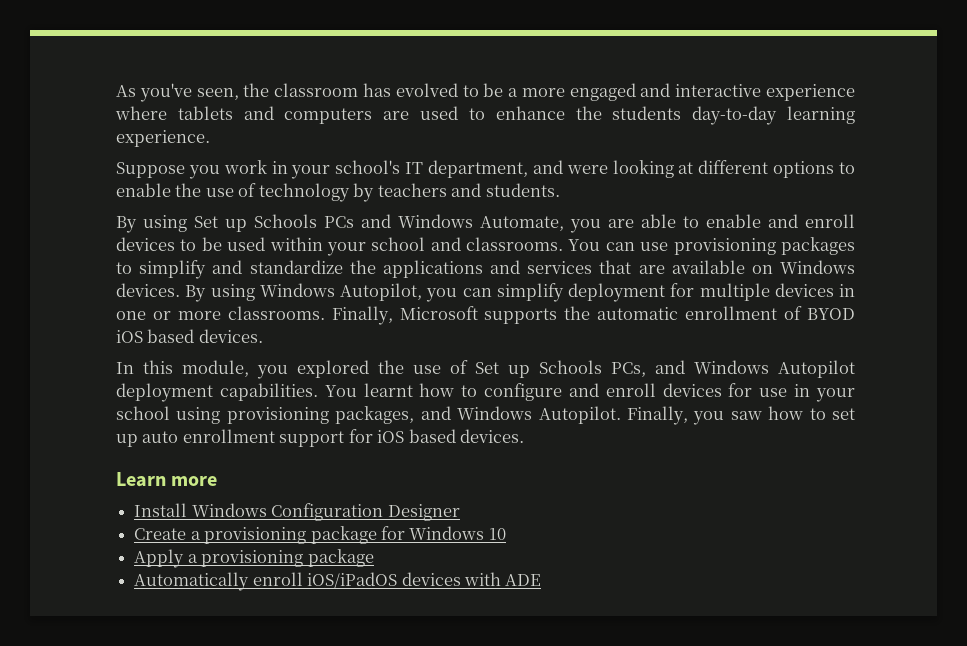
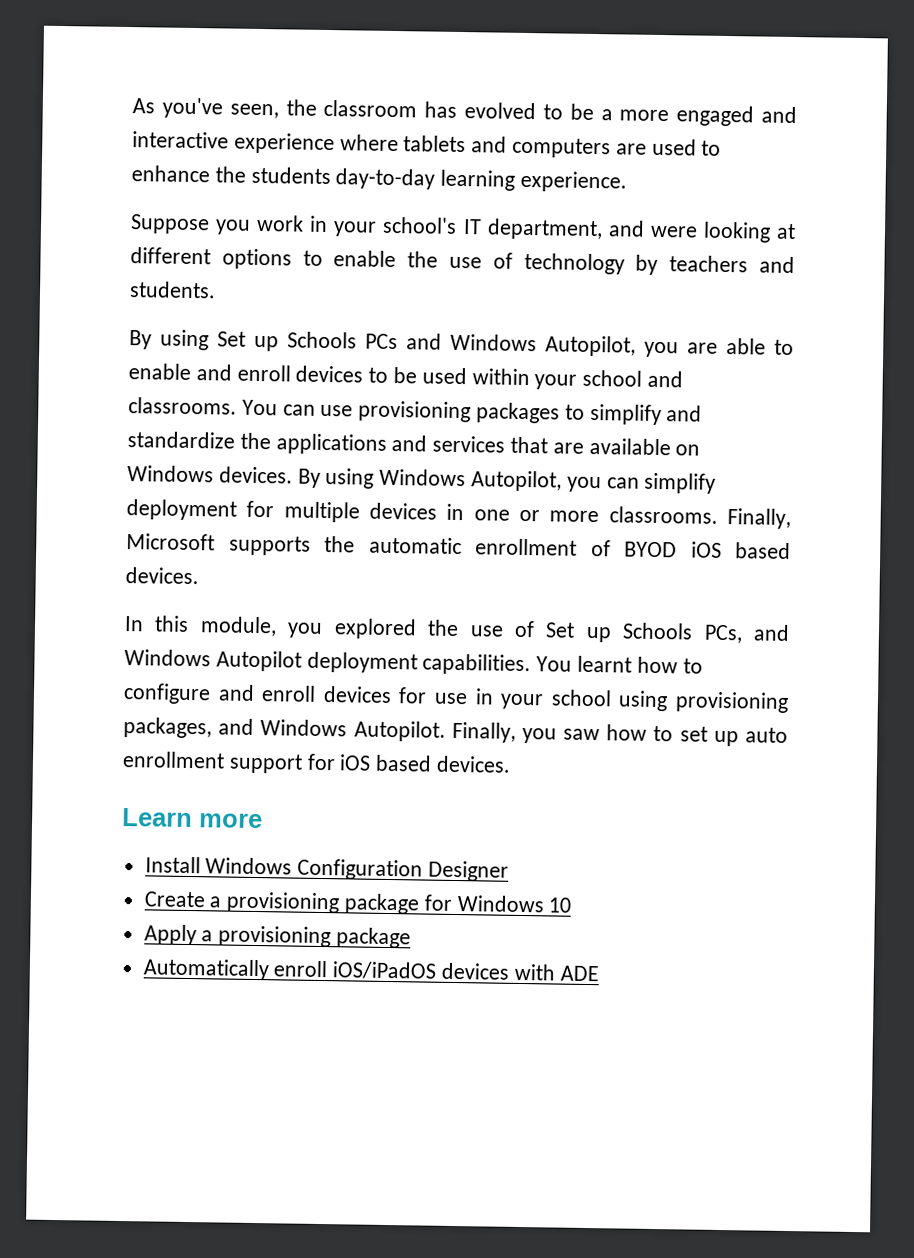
[480,216,564,231] Automate, -> [545,335,636,357] Autopilot,

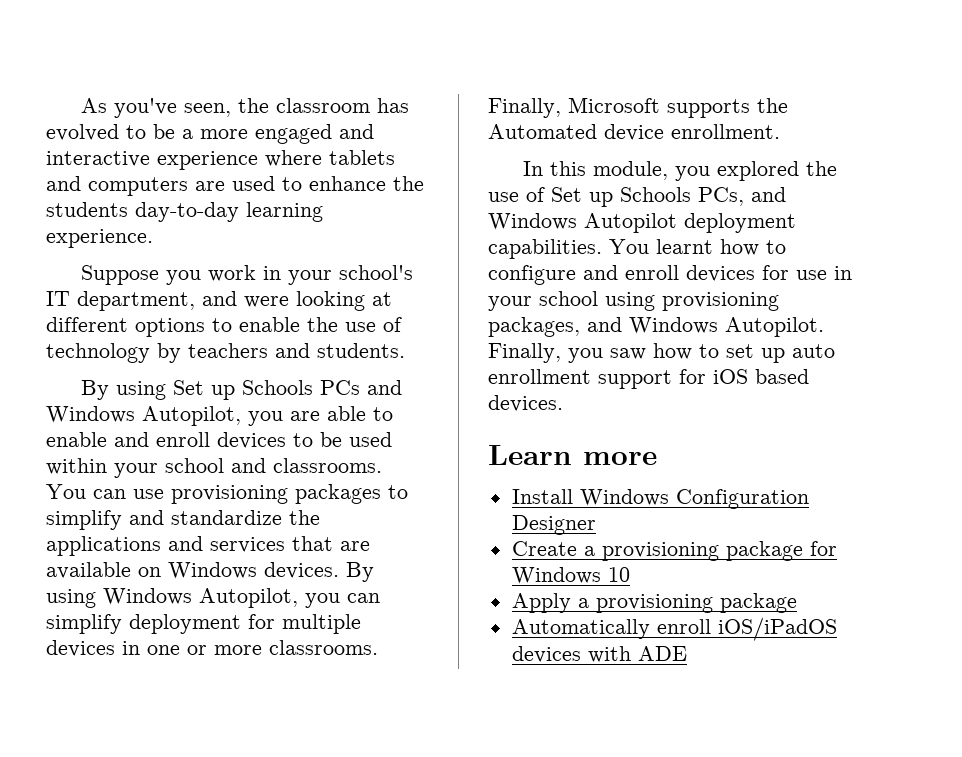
[368,536,791,559] [125,567,199,585] automatic enrollment of BYOD iOS based devices. -> [488,124,780,141] Automated device enrollment.

